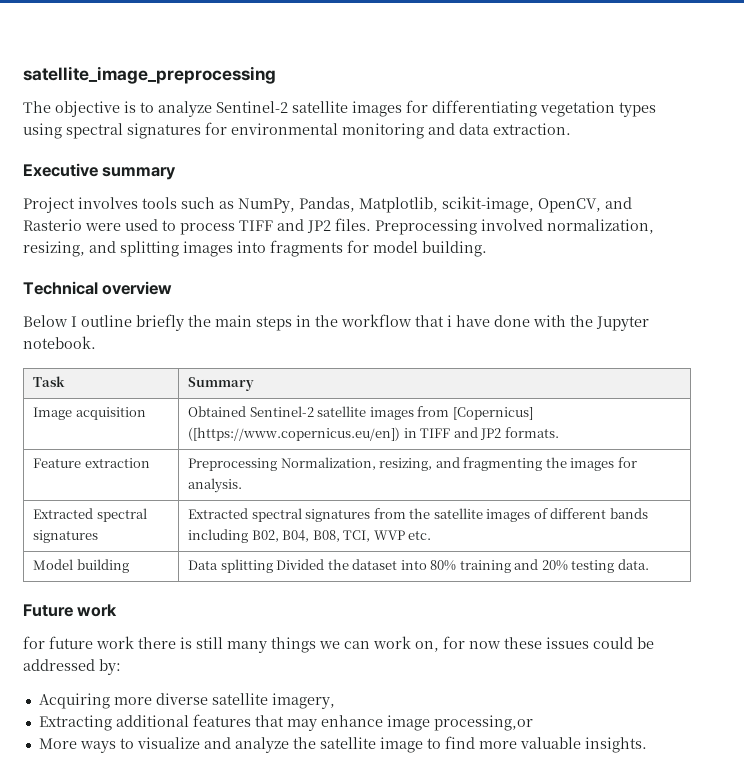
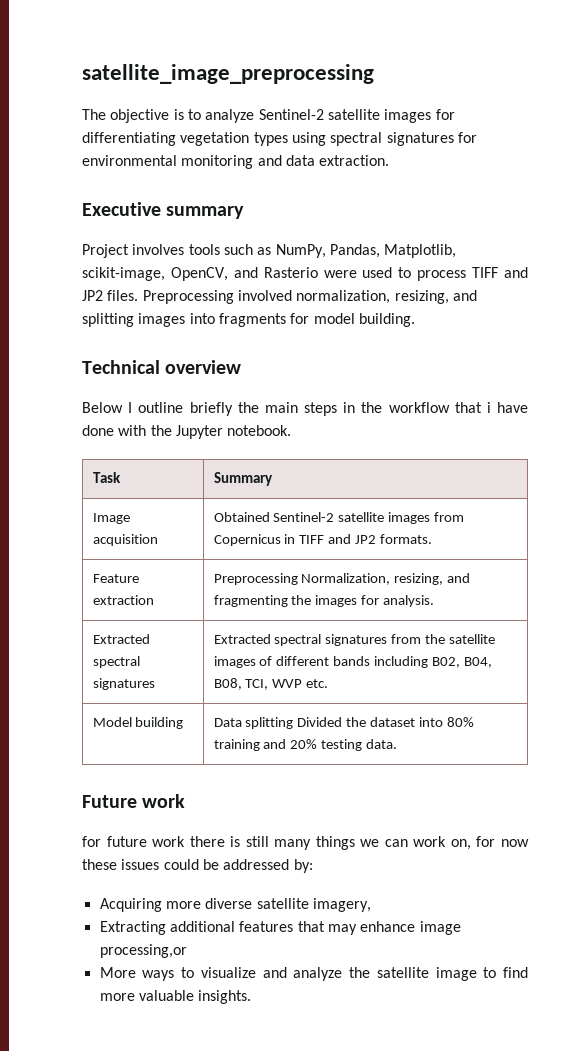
[452,407,533,420] [188,427,401,441] [Copernicus] ([https://www.copernicus.eu/en]) -> [213,534,281,546] Copernicus

